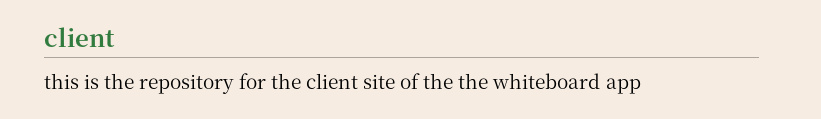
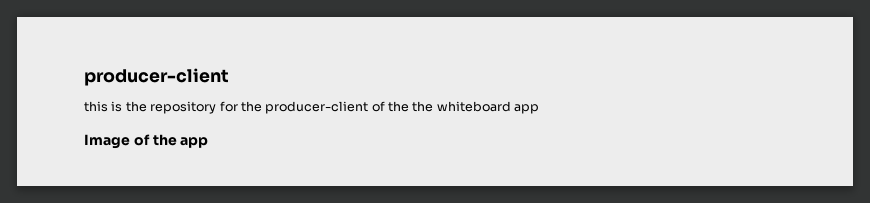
[44,27,115,47] client -> [84,68,229,86] producer-client
[305,73,395,89] client site -> [265,101,369,114] producer-client
(641, 86) none -> [84,134,209,149] // Image of the app

